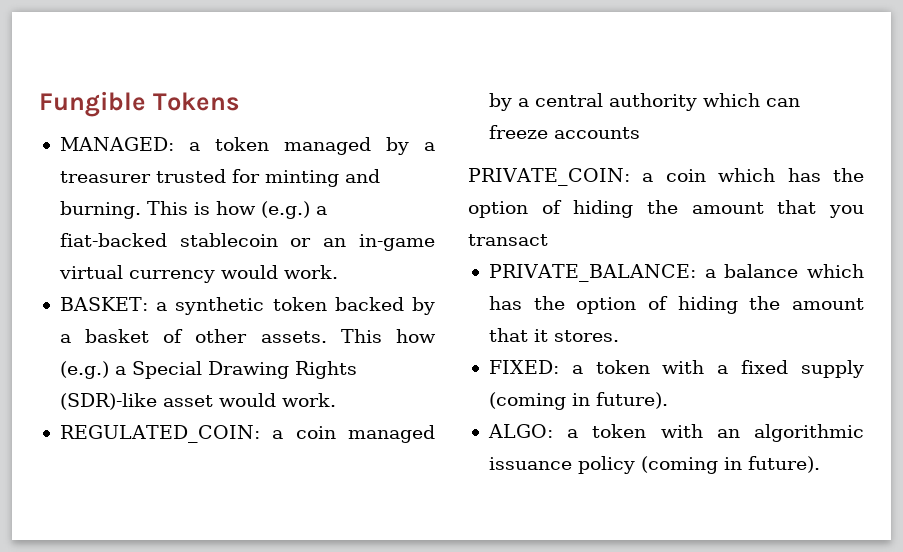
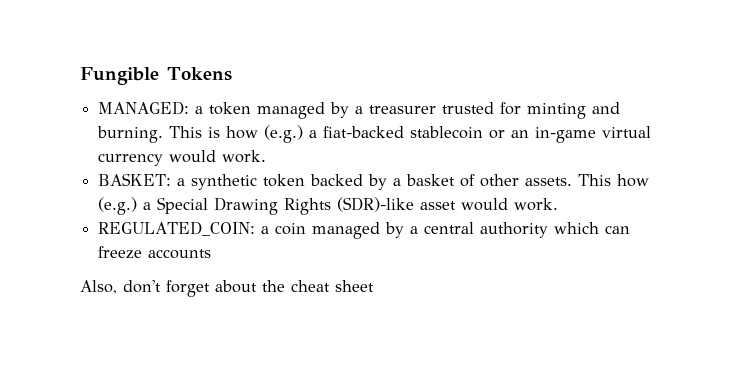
[468,168,864,186] [468,200,864,218] [468,234,548,246] [488,264,864,282] [488,296,864,314] [488,328,619,342] [488,360,864,378] [488,392,668,410] [487,424,864,442] [488,456,820,474] PRIVATE_COIN: a coin which has the option of hiding the amount that you transact // PRIVATE_BALANCE: a balance which has the option of hiding the amount that it stores. // FIXED: a token with a fixed supply (coming in future). // ALGO: a token with an algorithmic issuance policy (coming in future). -> [80,280,374,297] Also, don't forget about the cheat sheet

